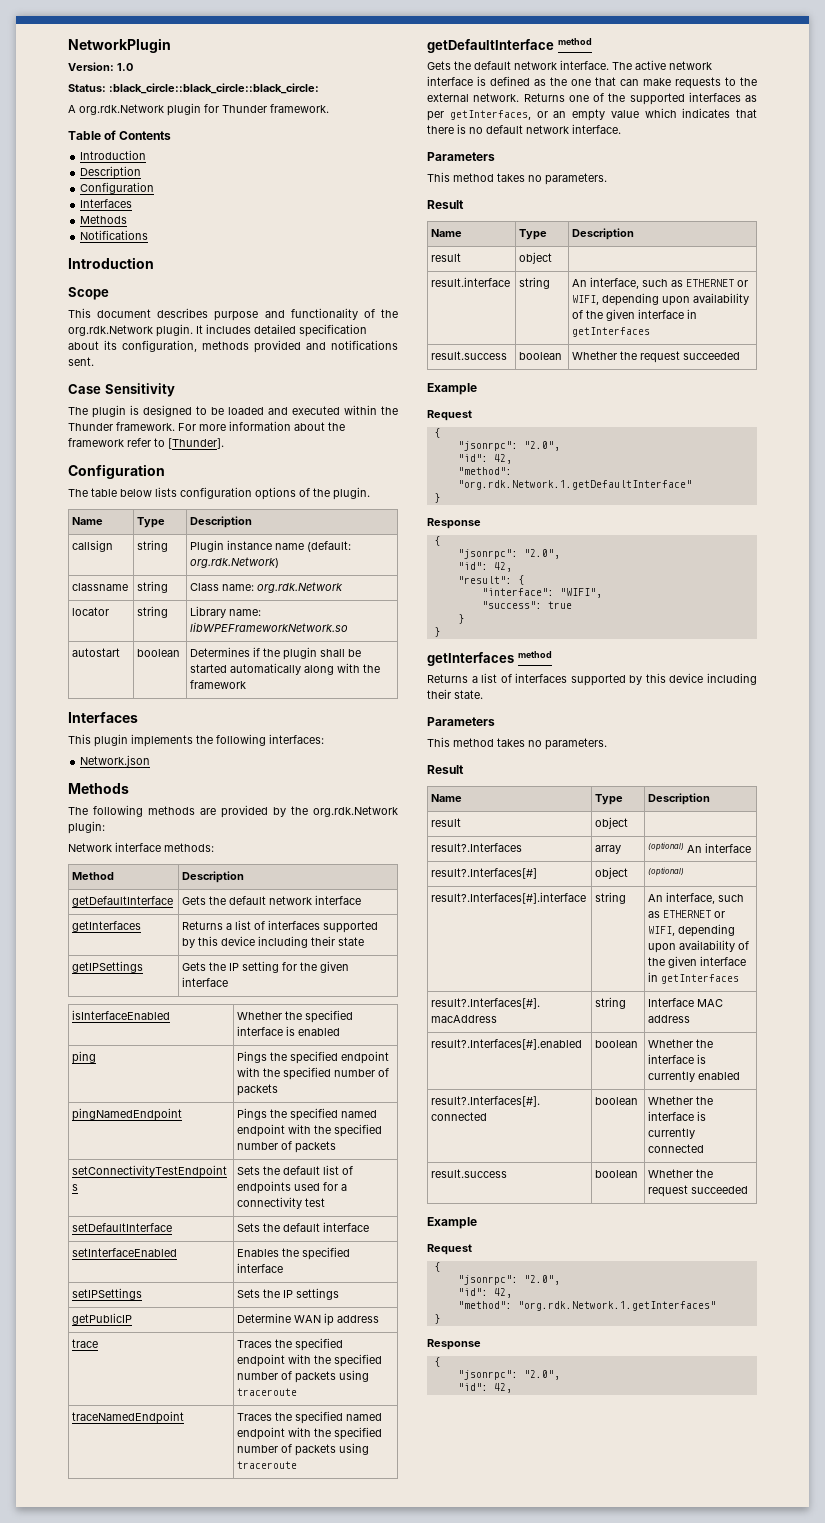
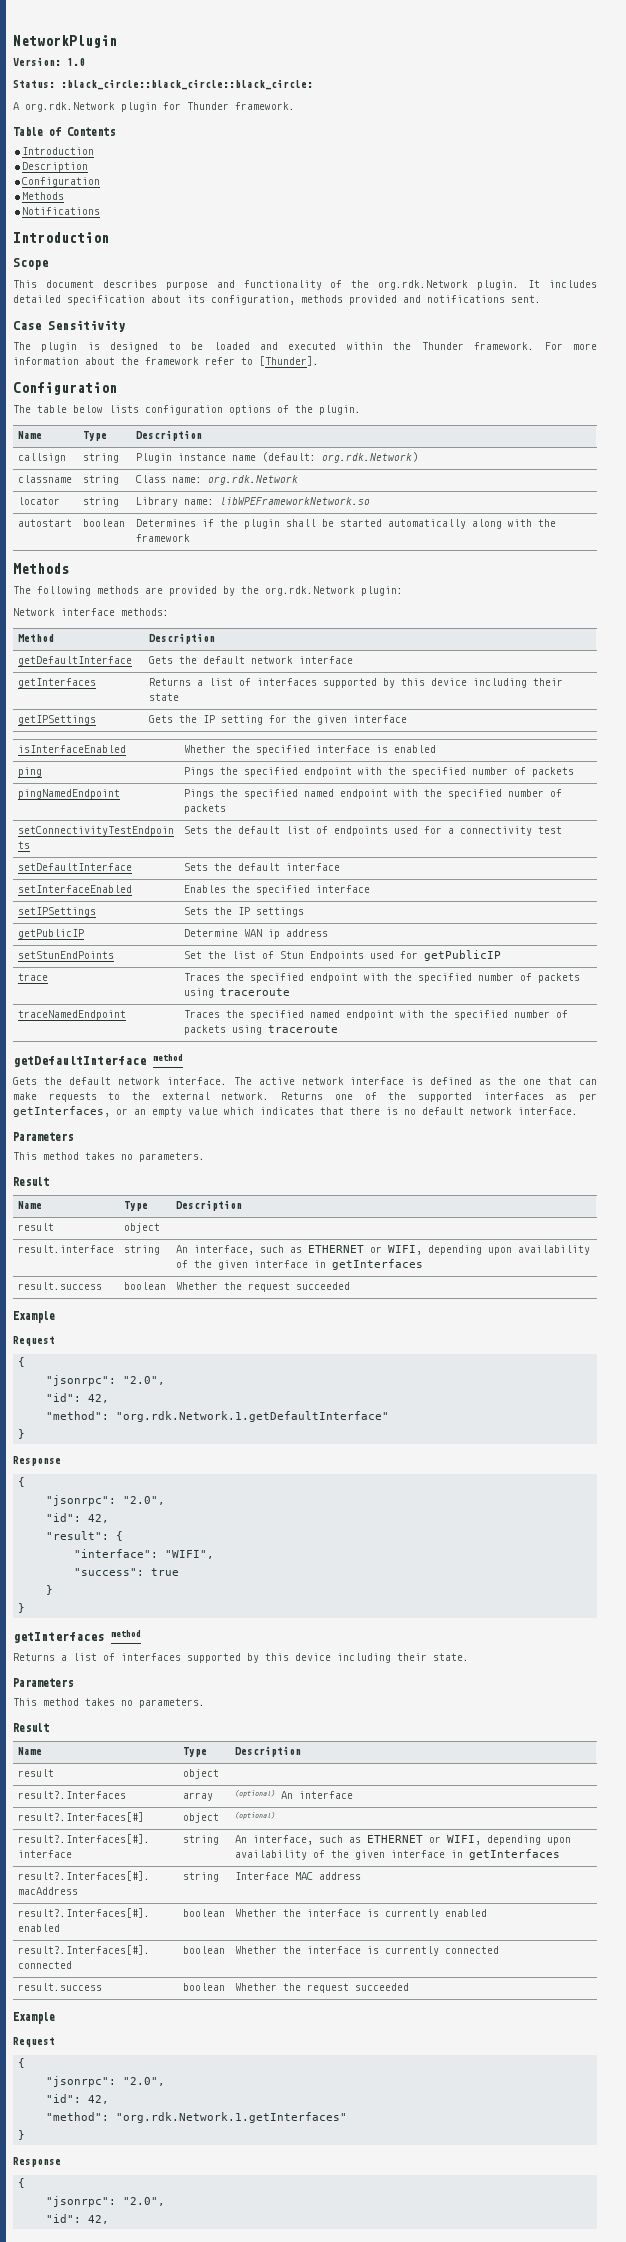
[80,199,133,208] // Interfaces -> (101, 182) none
[68,712,138,723] [68,734,324,747] [80,755,151,767] // Interfaces // This plugin implements the following interfaces: // Network.json -> (190, 538) none
(380, 1319) none -> [17,951,114,959] [183,950,501,961] // setStunEndPoints | Set the list of Stun Endpoints used for getPublicIP

